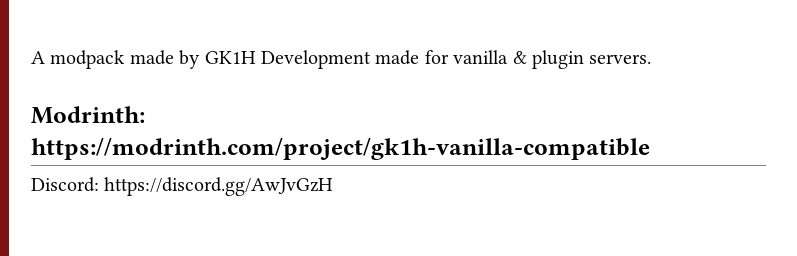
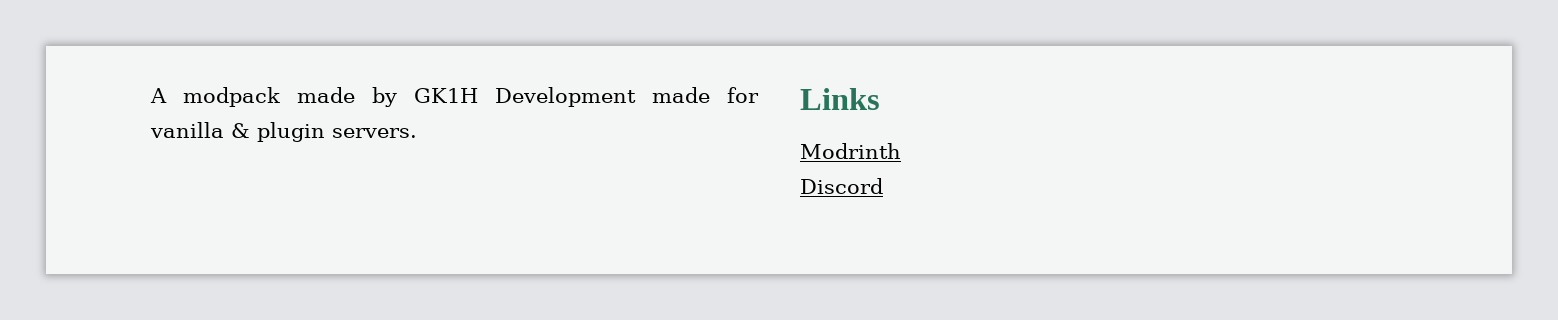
[31,106,145,124] [31,137,650,160] [31,177,334,196] Modrinth: https://modrinth.com/project/gk1h-vanilla-compatible // Discord: https://discord.gg/AwJvGzH -> [800,88,880,110] [800,143,901,159] [800,178,883,194] Links // Modrinth // Discord

